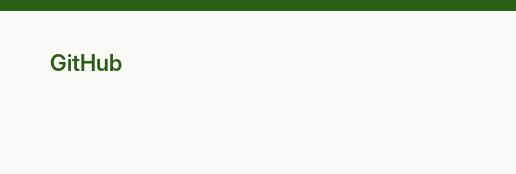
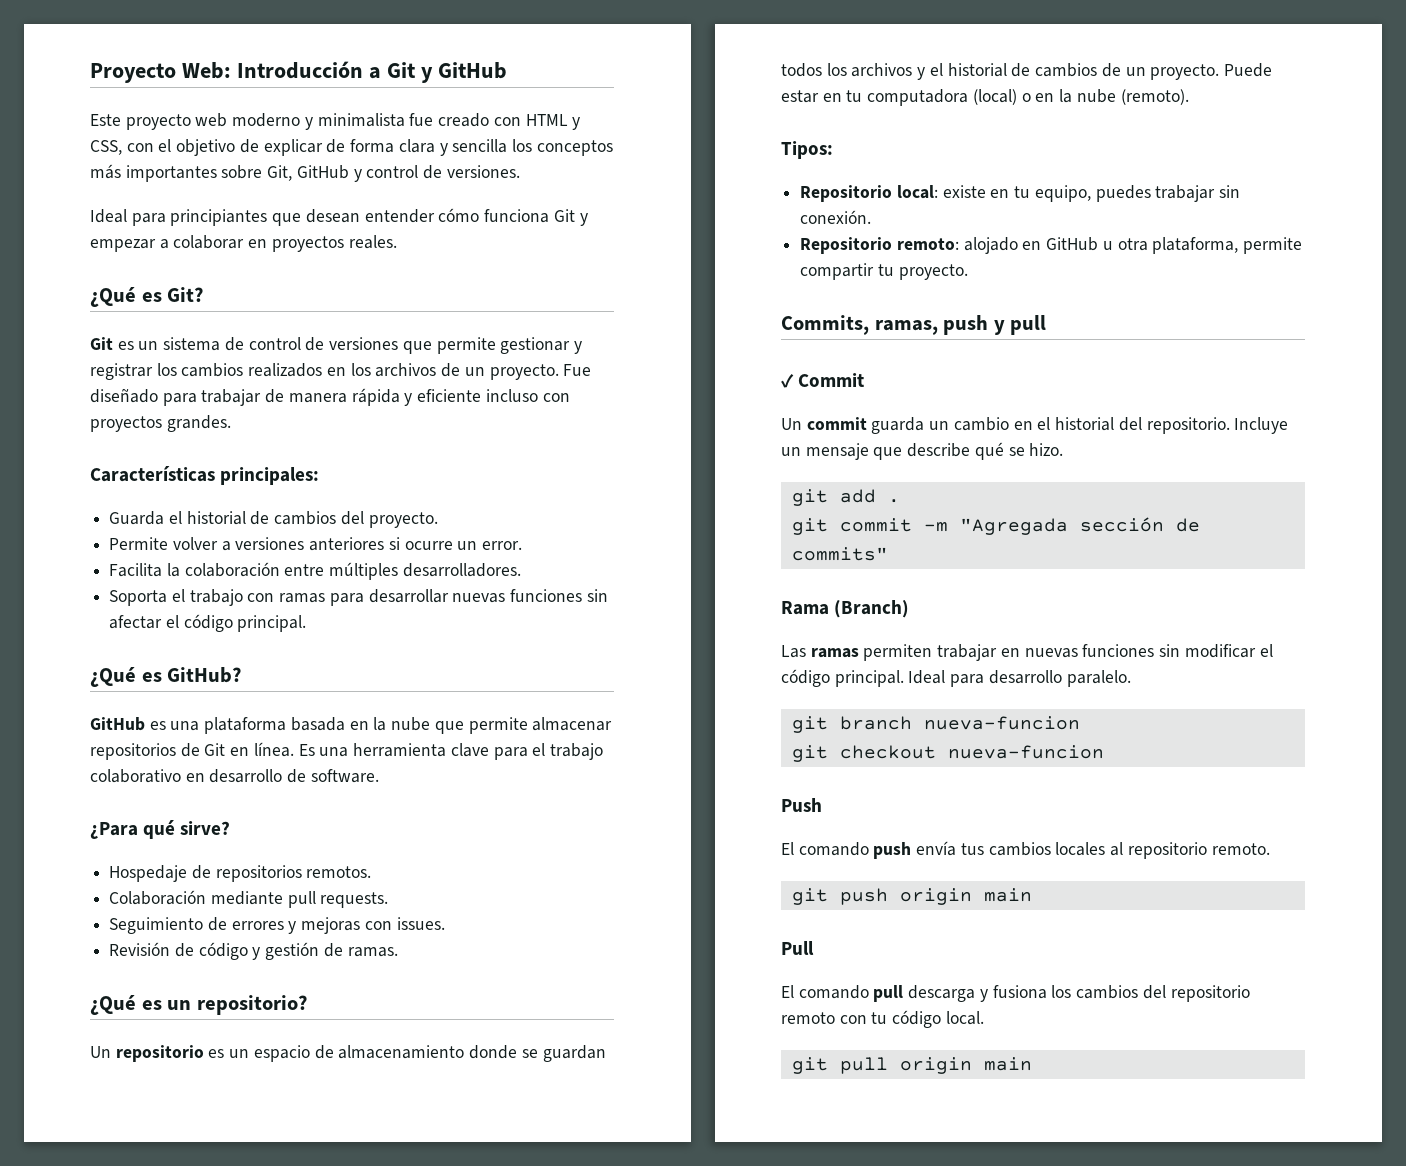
[50,54,122,71] GitHub -> [90,61,507,83] [90,113,581,130] [90,139,613,156] [90,164,520,182] [90,208,588,226] [90,235,397,252] [90,287,204,307] [90,337,582,354] [90,363,592,380] [90,388,570,406] [90,415,231,432] [90,466,320,485] [109,511,438,528] [109,537,523,551] [109,562,521,580] [109,589,608,606] [109,614,307,632] [90,667,242,687] [90,717,613,734] [90,742,603,760] [90,769,379,783] [90,820,231,839] [109,865,372,882] [109,890,389,908] [109,917,445,934] [109,942,398,960] [90,995,307,1015] [90,1045,606,1062] [781,63,1272,80] [781,89,1189,106] [781,141,833,159] [800,185,1241,202] [800,210,872,224] [800,237,1303,254] [800,263,968,280] [781,315,1047,335] [781,373,865,388] [781,417,1289,434] [781,442,1064,460] [791,489,900,506] [791,517,1200,535] [791,547,888,561] [781,600,910,618] [781,644,1273,661] [781,669,1131,687] [791,716,1080,733] [791,745,1104,762] [781,798,822,812] [781,841,1270,859] [791,888,1032,905] [781,941,814,955] [781,985,1250,1002] [781,1010,984,1028] [791,1057,1032,1074] Proyecto Web: Introducción a Git y GitHub // Este proyecto web moderno y minimalista fue creado con HTML y CSS, con el objetivo de explicar de forma clara y sencilla los conceptos más importantes sobre Git, GitHub y control de versiones. // Ideal para principiantes que desean entender cómo funciona Git y empezar a colaborar en proyectos reales. // ¿Qué es Git? // Git es un sistema de control de versiones que permite gestionar y registrar los cambios realizados en los archivos de un proyecto. Fue diseñado para trabajar de manera rápida y eficiente incluso con proyectos grandes. // Características principales: // Guarda el historial de cambios del proyecto. // Permite volver a versiones anteriores si ocurre un error. // Facilita la colaboración entre múltiples desarrolladores. // Soporta el trabajo con ramas para desarrollar nuevas funciones sin afectar el código principal. // ¿Qué es GitHub? // GitHub es una plataforma basada en la nube que permite almacenar repositorios de Git en línea. Es una herramienta clave para el trabajo colaborativo en desarrollo de software. // ¿Para qué sirve? // Hospedaje de repositorios remotos. // Colaboración mediante pull requests. // Seguimiento de errores y mejoras con issues. // Revisión de código y gestión de ramas. // ¿Qué es un repositorio? // Un repositorio es un espacio de almacenamiento donde se guardan todos los archivos y el historial de cambios de un proyecto. Puede estar en tu computadora (local) o en la nube (remoto). // Tipos: // Repositorio local: existe en tu equipo, puedes trabajar sin conexión. // Repositorio remoto: alojado en GitHub u otra plataforma, permite compartir tu proyecto. // Commits, ramas, push y pull // ✓ Commit // Un commit guarda un cambio en el historial del repositorio. Incluye un mensaje que describe qué se hizo. // git add . // git commit -m "Agregada sección de commits" // Rama (Branch) // Las ramas permiten trabajar en nuevas funciones sin modificar el código principal. Ideal para desarrollo paralelo. // git branch nueva-funcion // git checkout nueva-funcion // Push // El comando push envía tus cambios locales al repositorio remoto. // git push origin main // Pull // El comando pull descarga y fusiona los cambios del repositorio remoto con tu código local. // git pull origin main

